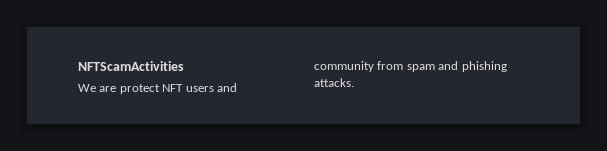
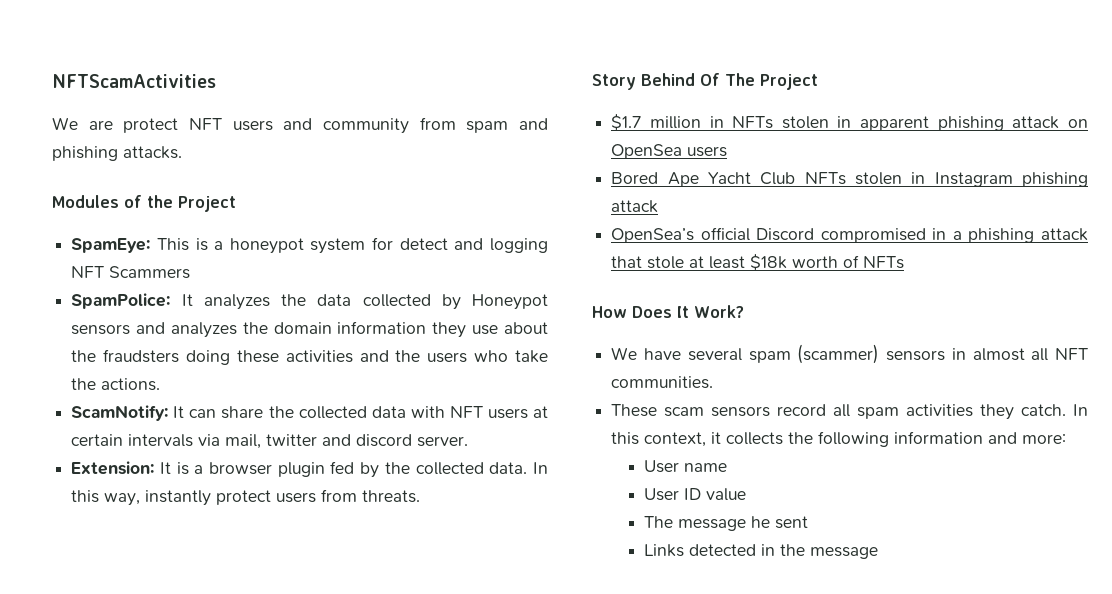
(354, 82) none -> [52,195,236,212] [71,237,549,254] [71,266,191,279] [71,293,548,310] [71,321,548,338] [71,349,548,365] [71,378,161,391] [71,405,548,421] [71,434,469,449] [71,461,548,478] [71,489,421,506] [592,73,818,90] [611,114,1088,131] [611,144,728,159] [611,172,1088,187] [611,200,659,213] [611,227,1088,243] [611,254,905,271] [592,305,744,318] [611,344,1088,364] [611,376,714,389] [611,404,1088,420] [611,431,1067,447] [644,460,728,473] [644,488,747,501] [644,516,809,531] [644,544,879,559] // Modules of the Project // SpamEye: This is a honeypot system for detect and logging NFT Scammers // SpamPolice: It analyzes the data collected by Honeypot sensors and analyzes the domain information they use about the fraudsters doing these activities and the users who take the actions. // ScamNotify: It can share the collected data with NFT users at certain intervals via mail, twitter and discord server. // Extension: It is a browser plugin fed by the collected data. In this way, instantly protect users from threats. // Story Behind Of The Project // $1.7 million in NFTs stolen in apparent phishing attack on OpenSea users // Bored Ape Yacht Club NFTs stolen in Instagram phishing attack // OpenSea’s official Discord compromised in a phishing attack that stole at least $18k worth of NFTs // How Does It Work? // We have several spam (scammer) sensors in almost all NFT communities. // These scam sensors record all spam activities they catch. In this context, it collects the following information and more: // User name // User ID value // The message he sent // Links detected in the message

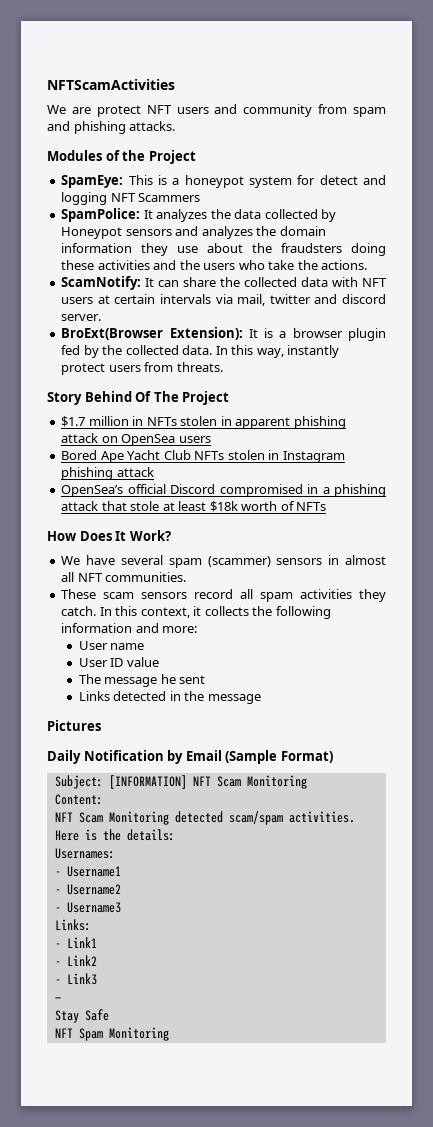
[71,461,155,475] Extension: -> [61,327,243,340] BroExt(Browser Extension):
(879, 553) none -> [47,720,101,731] [47,750,333,764] [54,775,307,789] [54,794,103,805] [54,811,355,825] [54,829,175,841] [54,848,115,859] [54,866,121,877] [54,884,121,895] [54,902,121,913] [54,919,91,931] [54,937,97,948] [54,955,97,966] [54,973,97,985] [54,997,61,1002] [54,1009,109,1023] [54,1027,169,1041] // Pictures // Daily Notification by Email (Sample Format) // Subject: [INFORMATION] NFT Scam Monitoring // Content: // NFT Scam Monitoring detected scam/spam activities. Here is the details: // Usernames: // - Username1 // - Username2 // - Username3 // Links: // - Link1 // - Link2 // - Link3 // — // Stay Safe // NFT Spam Monitoring

